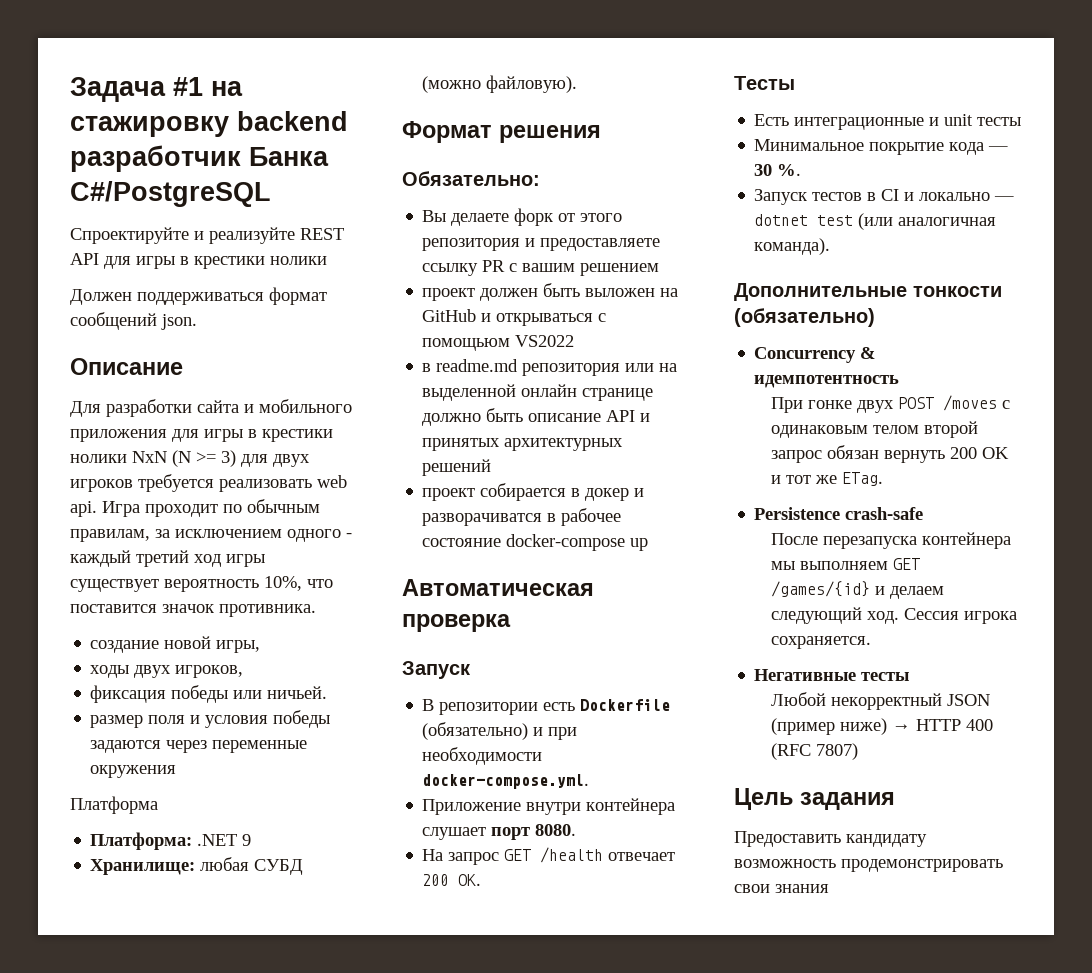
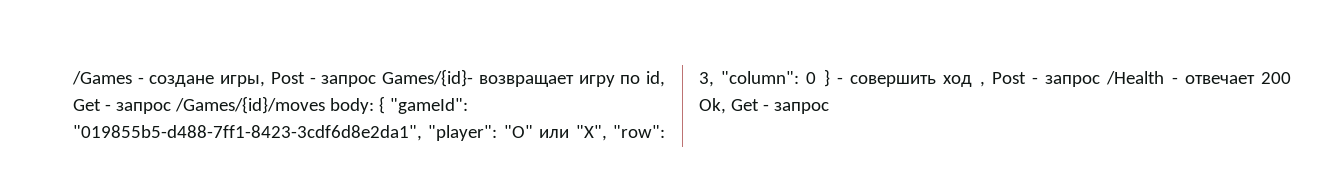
[70,77,243,102] [70,111,348,137] [70,145,329,172] [70,181,271,207] [70,227,344,244] [70,253,327,269] [70,287,327,305] [70,312,197,330] [70,358,183,375] [70,399,352,417] [70,429,333,442] [70,450,310,467] [70,474,347,492] [70,499,320,517] [70,529,352,542] [70,550,265,567] [70,576,333,592] [70,604,316,617] [90,636,261,653] [90,665,244,678] [90,685,328,703] [90,710,331,728] [90,740,308,753] [90,765,177,778] [70,796,158,814] [90,832,252,850] [90,857,304,875] [422,75,578,93] [402,121,601,143] [402,171,540,186] [422,208,623,226] [422,238,661,251] [422,260,660,276] [422,283,679,301] [422,309,607,326] [422,335,575,351] [422,359,678,376] [422,384,654,401] [422,408,651,426] [422,438,624,451] [422,459,492,476] [422,483,645,501] [422,508,622,526] [422,534,649,551] [402,579,594,596] [402,614,511,632] [402,661,471,679] [422,699,671,715] [422,722,578,740] [422,747,543,765] [422,774,590,789] [422,798,676,815] [422,824,577,840] [422,847,676,865] [422,874,482,886] [734,76,795,90] [754,114,1022,130] [754,139,1009,155] [754,164,802,176] [754,189,1015,205] [754,213,997,230] [754,238,831,255] [734,283,1002,301] [734,308,875,327] [754,347,876,363] [754,375,900,388] [770,395,1010,413] [770,421,978,438] [770,445,1009,463] [770,472,883,486] [754,507,924,520] [770,532,1011,549] [770,558,920,570] [770,581,944,599] [770,607,1017,624] [770,636,871,649] [754,669,910,681] [770,692,990,710] [770,718,993,735] [770,743,858,760] [734,788,895,810] [734,831,927,847] [734,859,1003,872] [734,884,829,893] Задача #1 на стажировку backend разработчик Банка C#/PostgreSQL // Спроектируйте и реализуйте REST API для игры в крестики нолики // Должен поддерживаться формат сообщений json. // Описание // Для разработки сайта и мобильного приложения для игры в крестики нолики NxN (N >= 3) для двух игроков требуется реализовать web api. Игра проходит по обычным правилам, за исключением одного - каждый третий ход игры существует вероятность 10%, что поставится значок противника. // создание новой игры, // ходы двух игроков, // фиксация победы или ничьей. // размер поля и условия победы задаются через переменные окружения // Платформа // Платформа: .NET 9 // Хранилище: любая СУБД (можно файловую). // Формат решения // Обязательно: // Вы делаете форк от этого репозитория и предоставляете ссылку PR с вашим решением // проект должен быть выложен на GitHub и открываться с помощьюм VS2022 // в readme.md репозитория или на выделенной онлайн странице должно быть описание API и принятых архитектурных решений // проект собирается в докер и разворачиватся в рабочее состояние docker-compose up // Автоматическая проверка // Запуск // В репозитории есть Dockerfile (обязательно) и при необходимости docker-compose.yml. // Приложение внутри контейнера слушает порт 8080. // На запрос GET /health отвечает 200 OK. // Тесты // Есть интеграционные и unit тесты // Минимальное покрытие кода — 30 %. // Запуск тестов в CI и локально — dotnet test (или аналогичная команда). // Дополнительные тонкости (обязательно) // Concurrency & идемпотентность // При гонке двух POST /moves с одинаковым телом второй запрос обязан вернуть 200 OK и тот же ETag. // Persistence crash-safe // После перезапуска контейнера мы выполняем GET /games/{id} и делаем следующий ход. Сессия игрока сохраняется. // Негативные тесты // Любой некорректный JSON (пример ниже) → HTTP 400 (RFC 7807) // Цель задания // Предоставить кандидату возможность продемонстрировать свои знания -> [72,69,665,87] [73,96,468,114] [73,125,665,141] [699,69,1291,87] [699,98,829,114] /Games - создане игры, Post - запрос Games/{id}- возвращает игру по id, Get - запрос /Games/{id}/moves body: { "gameId": "019855b5-d488-7ff1-8423-3cdf6d8e2da1", "player": "O" или "X", "row": 3, "column": 0 } - совершить ход , Post - запрос /Health - отвечает 200 Ok, Get - запрос

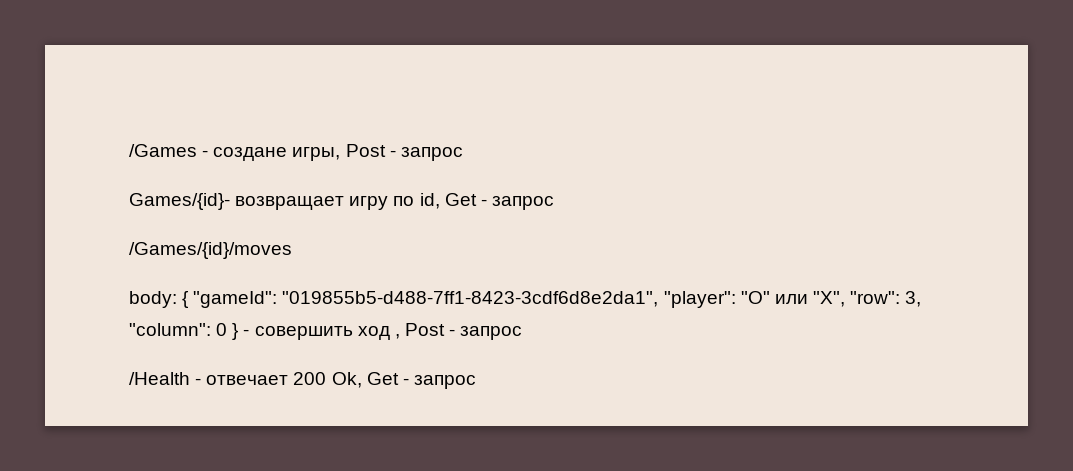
(377, 81) none -> (463, 154) //
(171, 108) none -> (554, 203) //
(325, 105) none -> (292, 250) //
(1101, 81) none -> (523, 333) //

